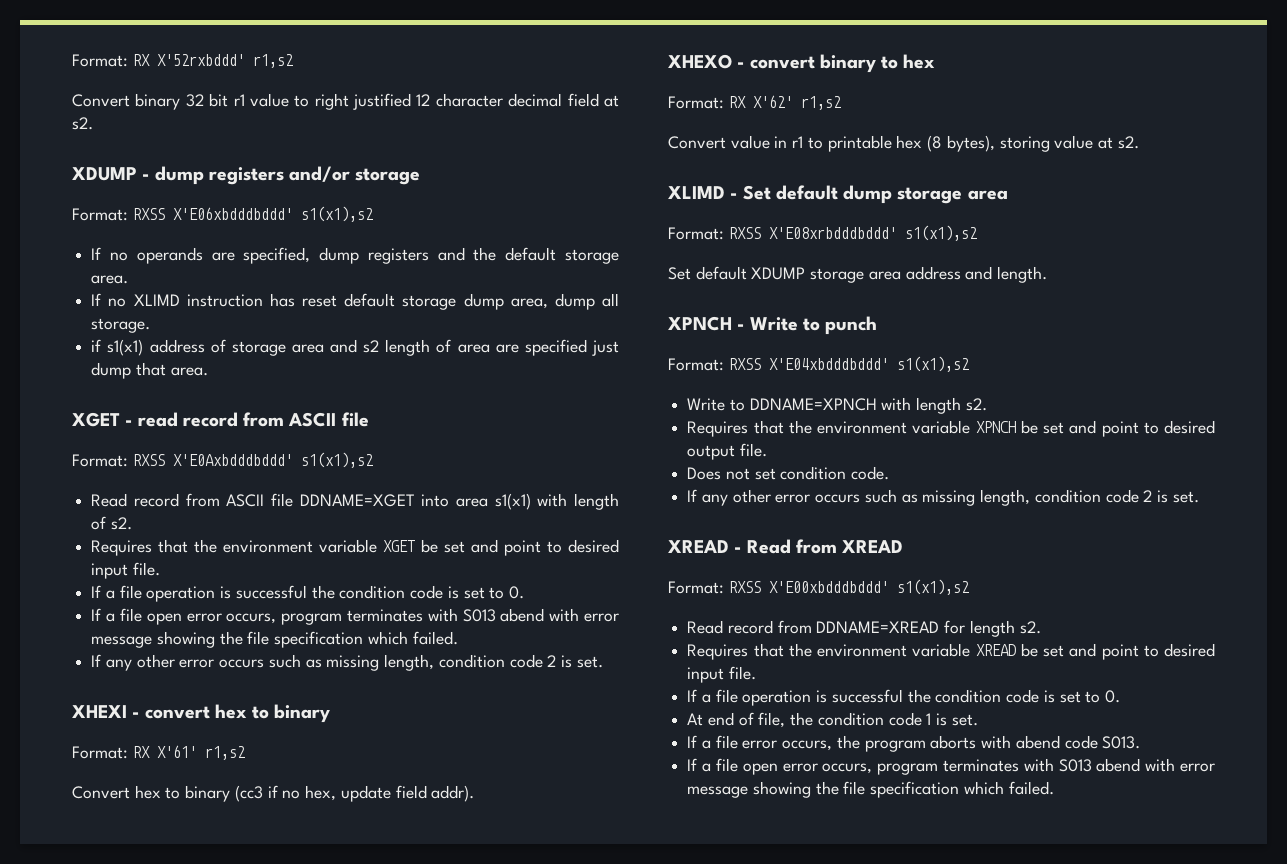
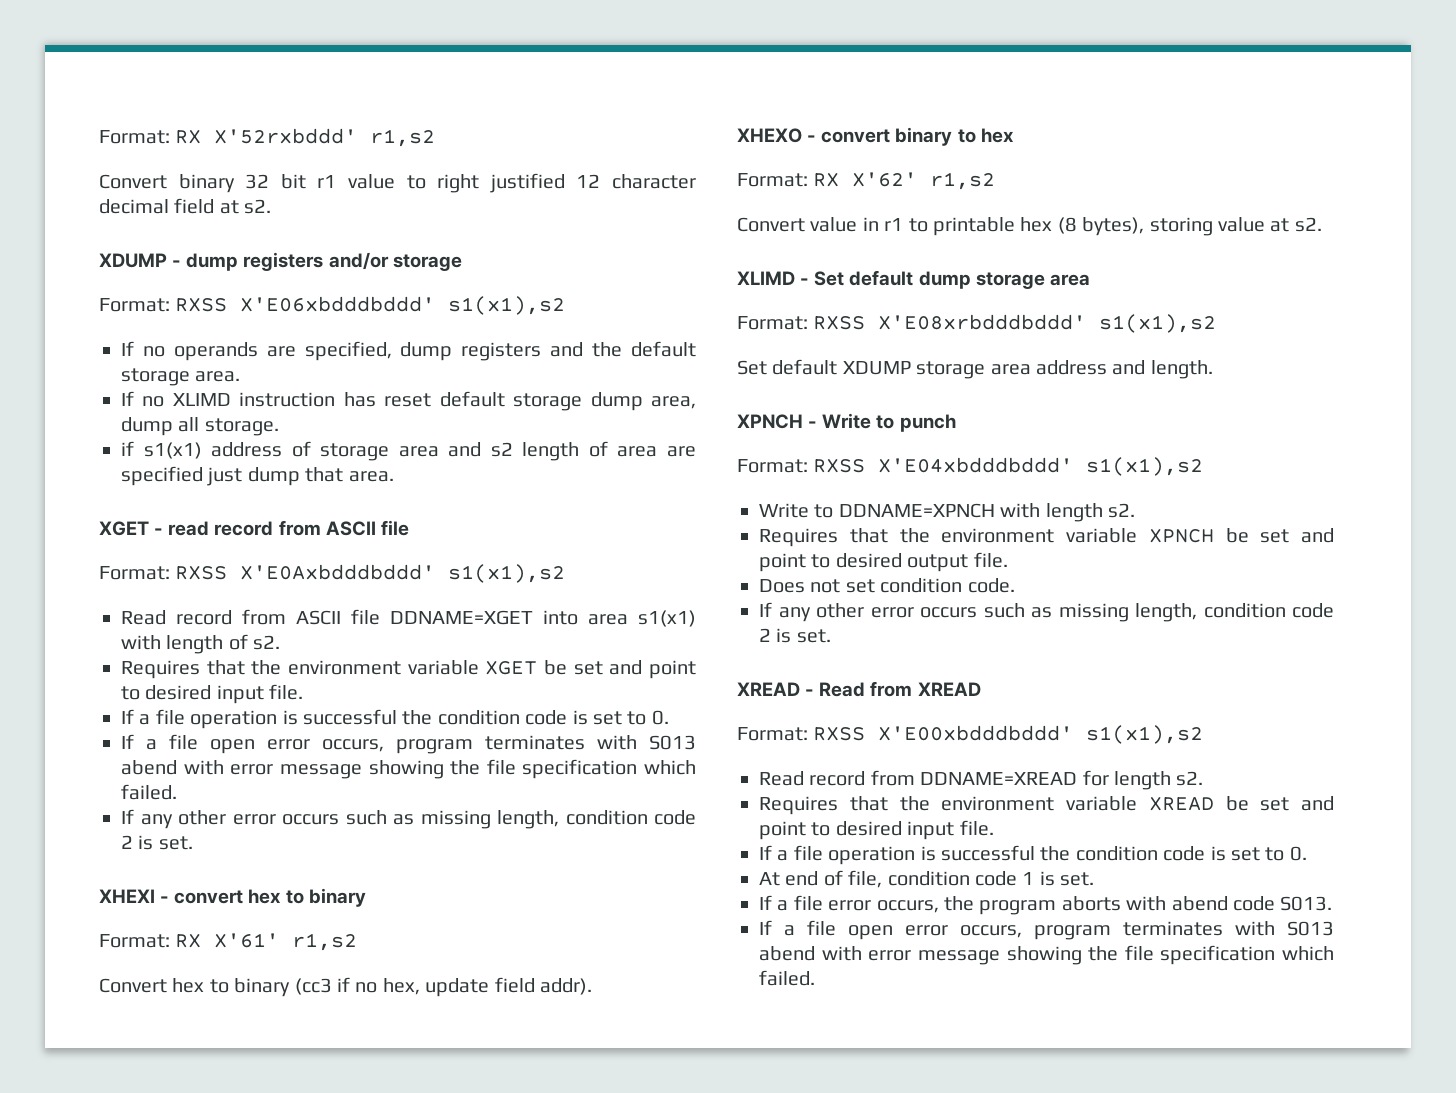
[790,712,814,726] the -> (883, 879) none

